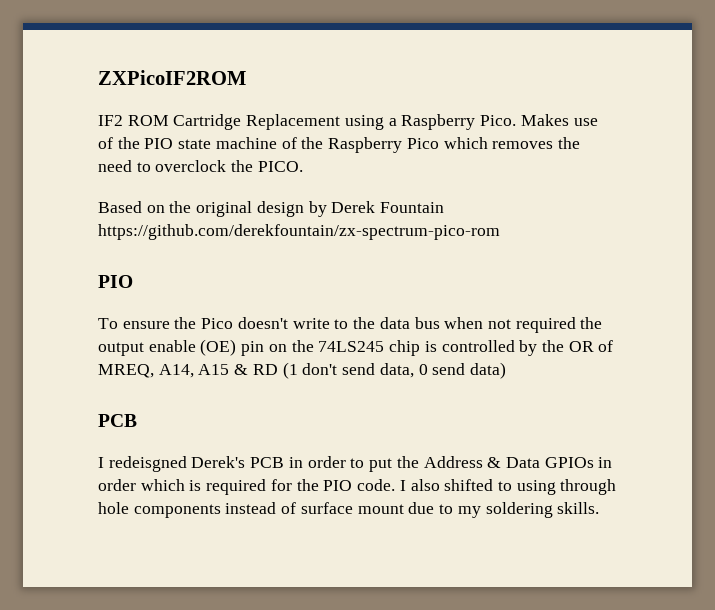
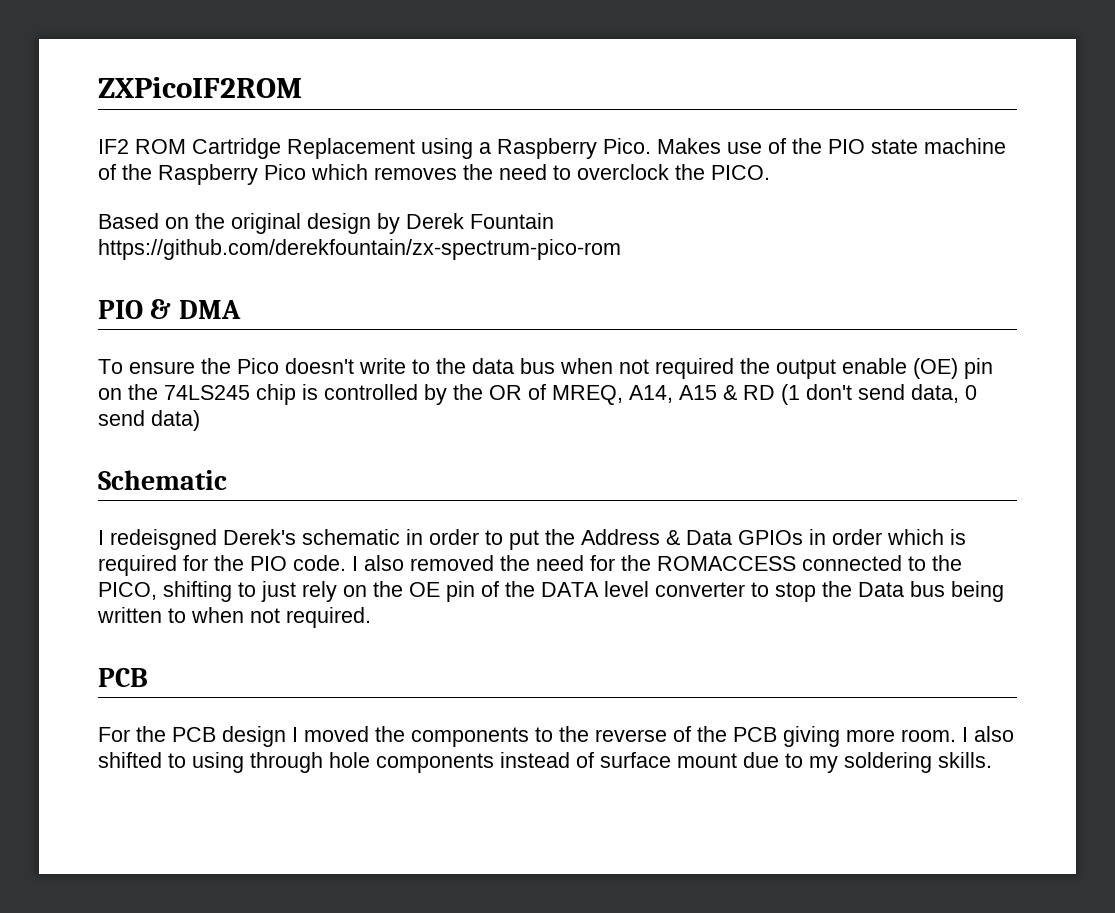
(133, 281) none -> [150,299,241,319] & DMA
[98,414,137,427] PCB -> [98,470,227,490] Schematic
[250,457,285,468] PCB -> [302,529,400,545] schematic
(440, 485) none -> [410,555,962,571] [98,581,1004,602] [97,607,371,628] [98,668,148,687] [98,726,1014,747] removed the need for the ROMACCESS connected to the PICO, shifting to just rely on the OE pin of the DATA level converter to stop the Data bus being written to when not required. // PCB // For the PCB design I moved the components to the reverse of the PCB giving more room. I also

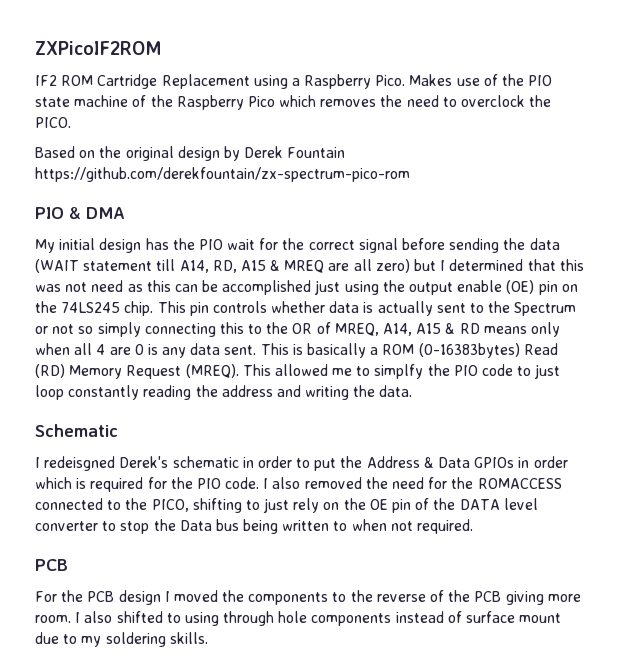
[98,358,734,379] To ensure the Pico doesn't write to the data bus when not required -> [35,238,560,253] [35,259,584,273] [35,280,379,295] My initial design has the PIO wait for the correct signal before sending the data (WAIT statement till A14, RD, A15 & MREQ are all zero) but I determined that this was not need as this can be accomplished just using
[256,384,447,405] chip is controlled by -> [124,301,577,316] [35,322,263,337] chip. This pin controls whether data is actually sent to the Spectrum or not so simply connecting this to
[781,384,977,405] [98,410,200,431] (1 don't send data, 0 send data) -> [483,322,560,337] [35,343,558,358] [35,364,561,379] [35,385,413,400] means only when all 4 are 0 is any data sent. This is basically a ROM (0-16383bytes) Read (RD) Memory Request (MREQ). This allowed me to simplfy the PIO code to just loop constantly reading the address and writing the data.

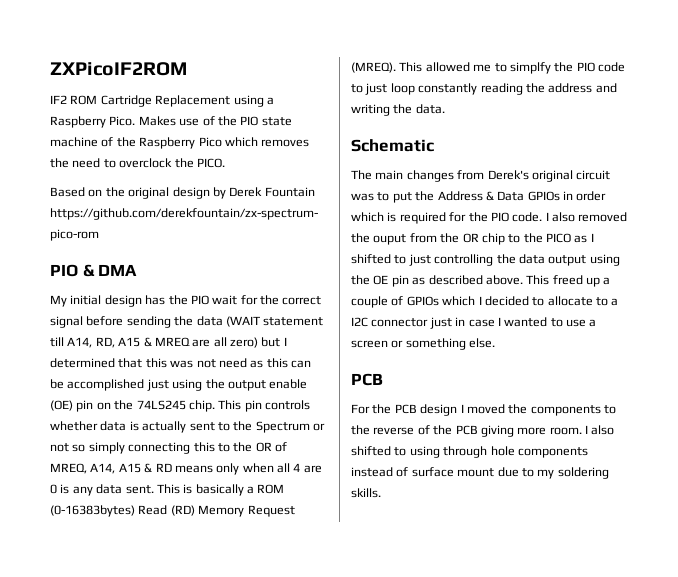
[35,456,292,471] I redeisgned Derek's schematic in order -> [351,170,611,182] [351,193,374,201] The main changes from Derek's original circuit was
[392,477,562,489] [35,498,538,513] [35,519,474,534] need for the ROMACCESS connected to the PICO, shifting to just rely on the OE pin of the DATA level converter to stop the Data bus being written to when not required. -> [373,233,594,245] [351,254,620,266] [351,275,611,287] [351,296,619,308] [351,317,597,329] [351,338,496,350] ouput from the OR chip to the PICO as I shifted to just controlling the data output using the OE pin as described above. This freed up a couple of GPIOs which I decided to allocate to a I2C connector just in case I wanted to use a screen or something else.

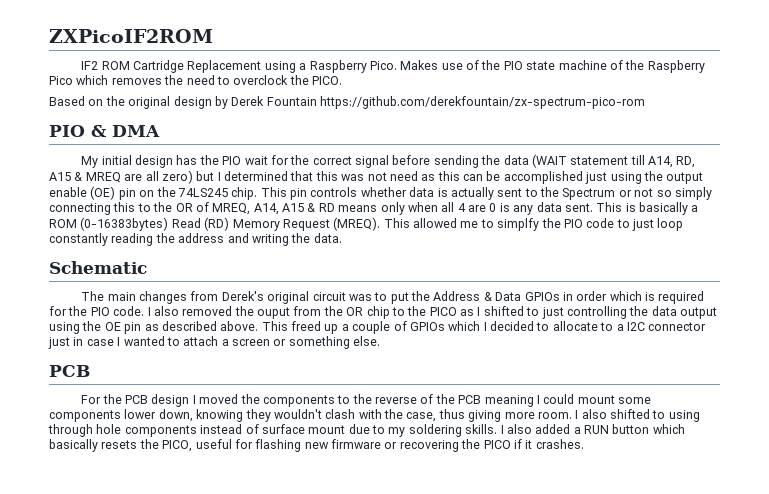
[566,319,586,327] use -> [183,336,219,346] attach
(478, 430) none -> [484,394,652,407] [49,409,465,422] meaning I could mount some components lower down, knowing they wouldn't clash with the case, thus
(381, 493) none -> [500,424,685,434] [49,439,584,452] I also added a RUN button which basically resets the PICO, useful for flashing new firmware or recovering the PICO if it crashes.

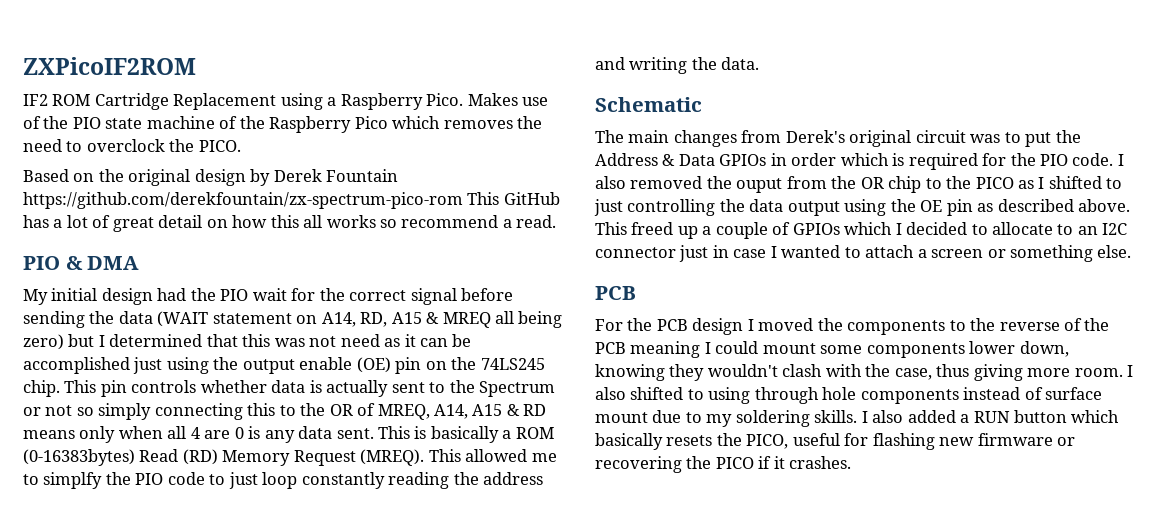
(645, 102) none -> [467,192,560,205] [23,215,557,232] This GitHub has a lot of great detail on how this all works so recommend a read.
[176,155,198,165] has -> [157,288,187,301] had
[630,155,645,165] till -> [296,315,318,324] on
[124,171,159,181] are all -> [495,311,563,328] all being
[437,171,460,181] this -> [404,334,416,347] it
[616,324,624,331] a -> [1077,226,1098,235] an

